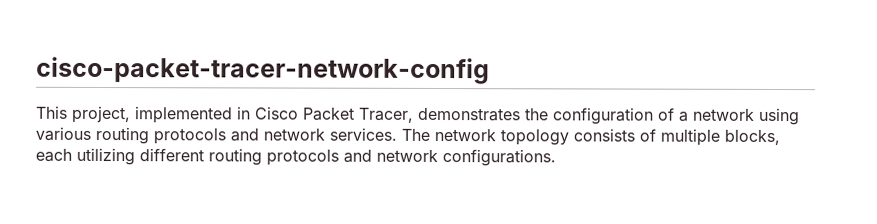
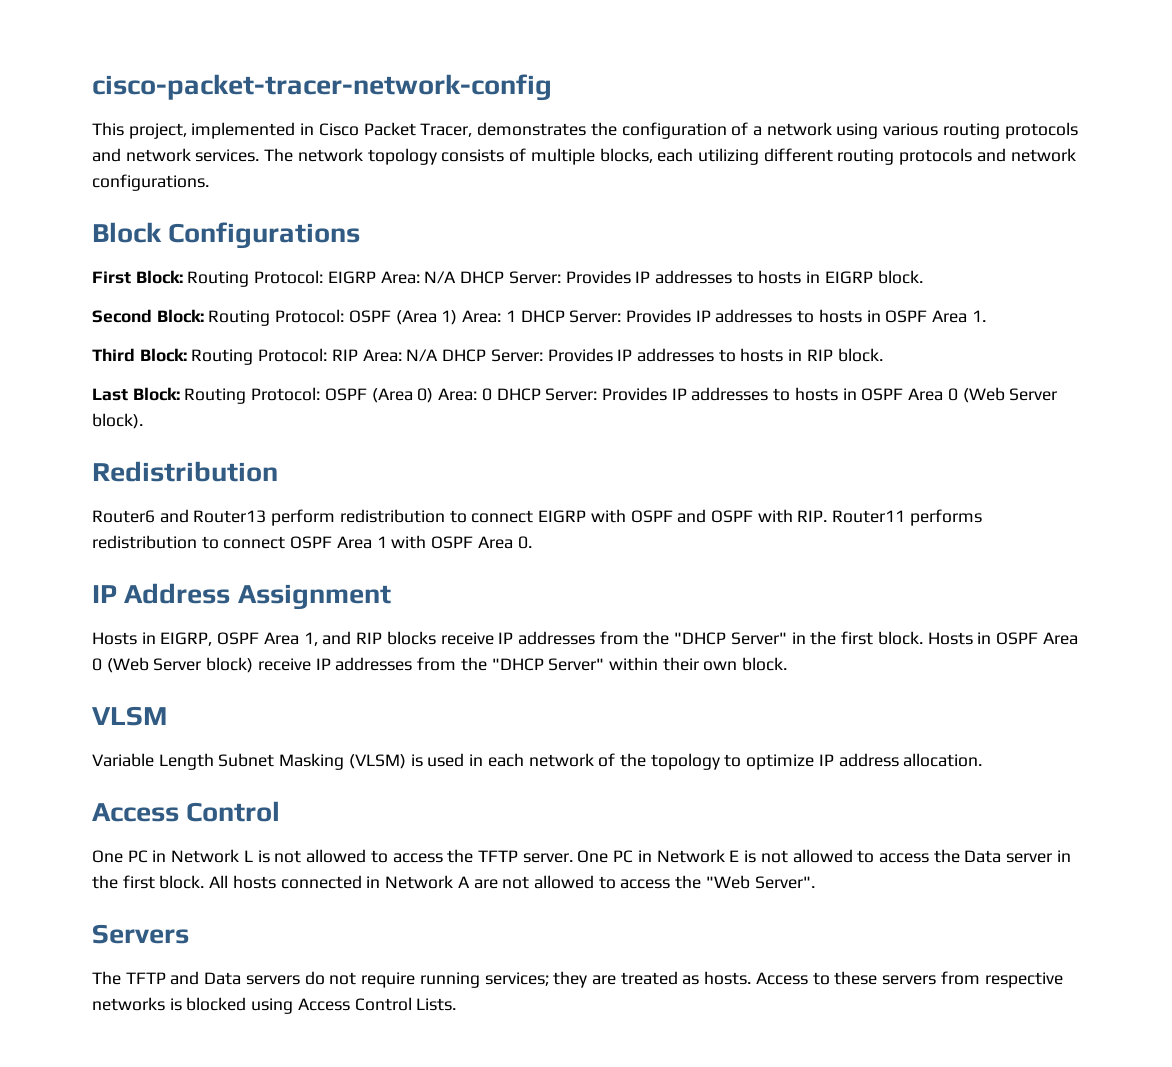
(556, 158) none -> [92,222,361,249] [92,270,923,287] [92,309,986,326] [92,348,883,365] [92,387,1058,404] [92,413,143,429] [92,461,278,482] [92,509,982,526] [92,535,532,549] [92,583,391,610] [92,631,1078,646] [92,657,788,673] [92,706,167,726] [92,753,983,770] [92,801,281,822] [92,849,1071,863] [92,875,815,889] [92,924,189,944] [92,971,1063,988] [92,997,457,1014] // Block Configurations // First Block: Routing Protocol: EIGRP Area: N/A DHCP Server: Provides IP addresses to hosts in EIGRP block. // Second Block: Routing Protocol: OSPF (Area 1) Area: 1 DHCP Server: Provides IP addresses to hosts in OSPF Area 1. // Third Block: Routing Protocol: RIP Area: N/A DHCP Server: Provides IP addresses to hosts in RIP block. // Last Block: Routing Protocol: OSPF (Area 0) Area: 0 DHCP Server: Provides IP addresses to hosts in OSPF Area 0 (Web Server block). // Redistribution // Router6 and Router13 perform redistribution to connect EIGRP with OSPF and OSPF with RIP. Router11 performs redistribution to connect OSPF Area 1 with OSPF Area 0. // IP Address Assignment // Hosts in EIGRP, OSPF Area 1, and RIP blocks receive IP addresses from the "DHCP Server" in the first block. Hosts in OSPF Area 0 (Web Server block) receive IP addresses from the "DHCP Server" within their own block. // VLSM // Variable Length Subnet Masking (VLSM) is used in each network of the topology to optimize IP address allocation. // Access Control // One PC in Network L is not allowed to access the TFTP server. One PC in Network E is not allowed to access the Data server in the first block. All hosts connected in Network A are not allowed to access the "Web Server". // Servers // The TFTP and Data servers do not require running services; they are treated as hosts. Access to these servers from respective networks is blocked using Access Control Lists.

